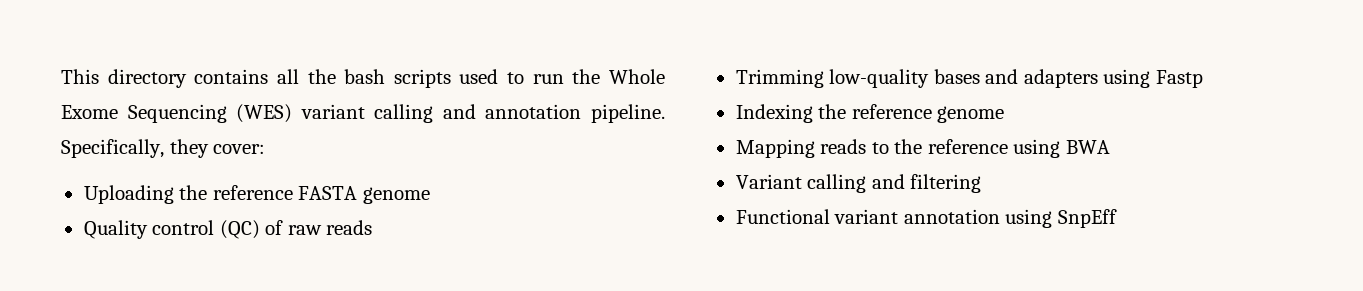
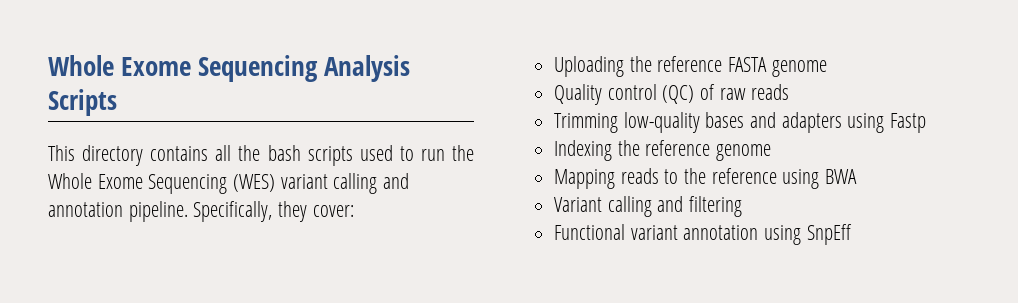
(61, 76) none -> [48,55,411,82] [48,89,117,116] Whole Exome Sequencing Analysis Scripts //

